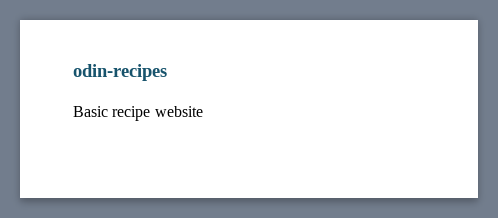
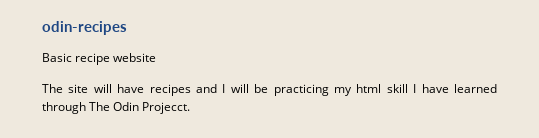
(203, 111) none -> [42,84,497,96] [42,102,191,114] // The site will have recipes and I will be practicing my html skill I have learned through The Odin Projecct.

